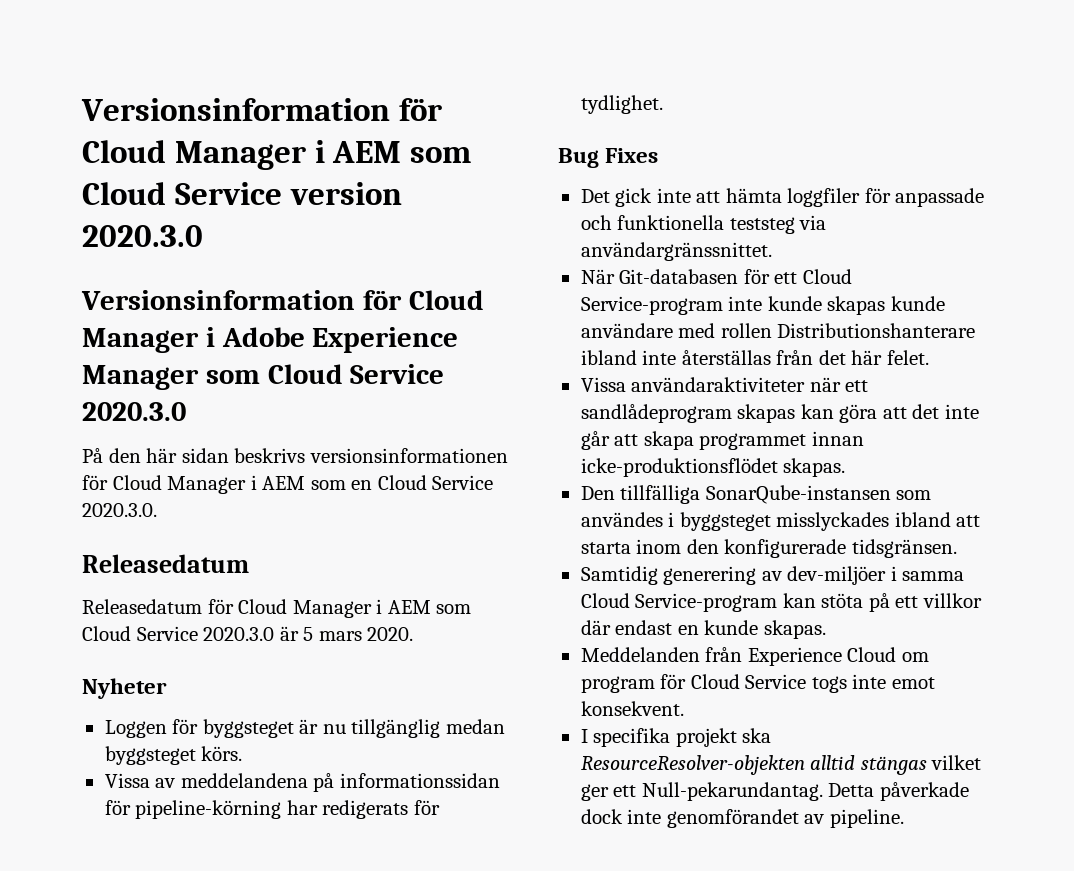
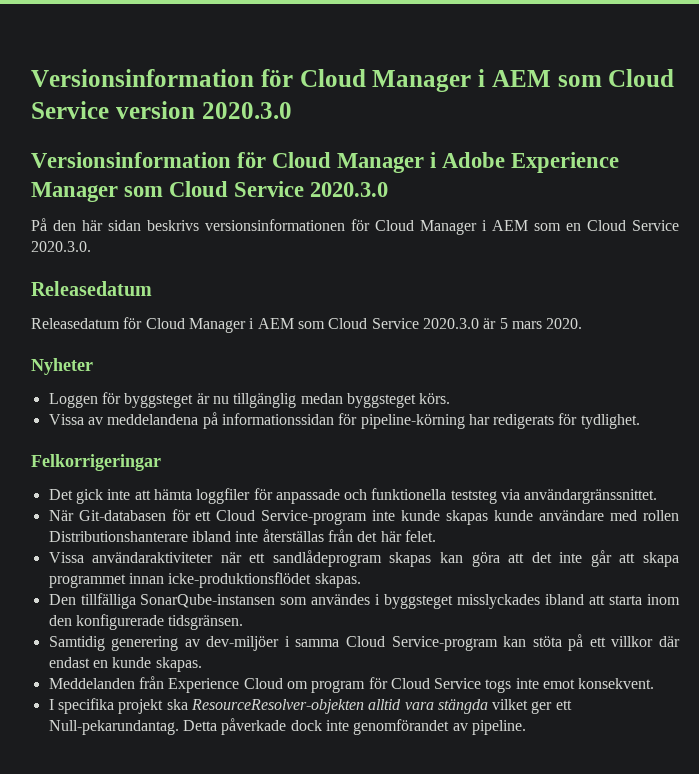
[558,148,659,168] Bug Fixes -> [31,454,161,471] Felkorrigeringar
[860,756,927,775] stängas -> [404,699,488,714] vara stängda

